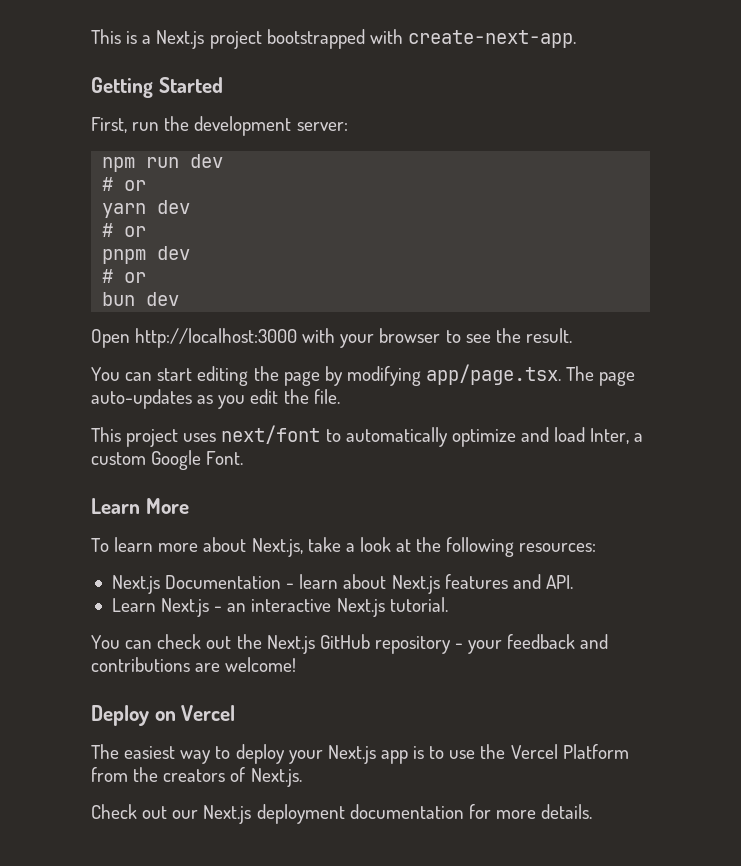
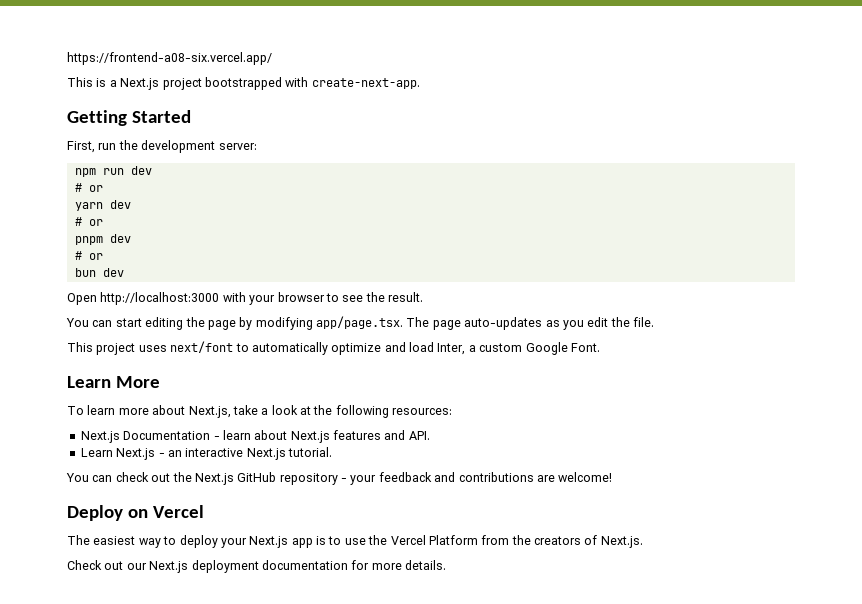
(91, 36) none -> [67,52,272,65] https://frontend-a08-six.vercel.app/ //

